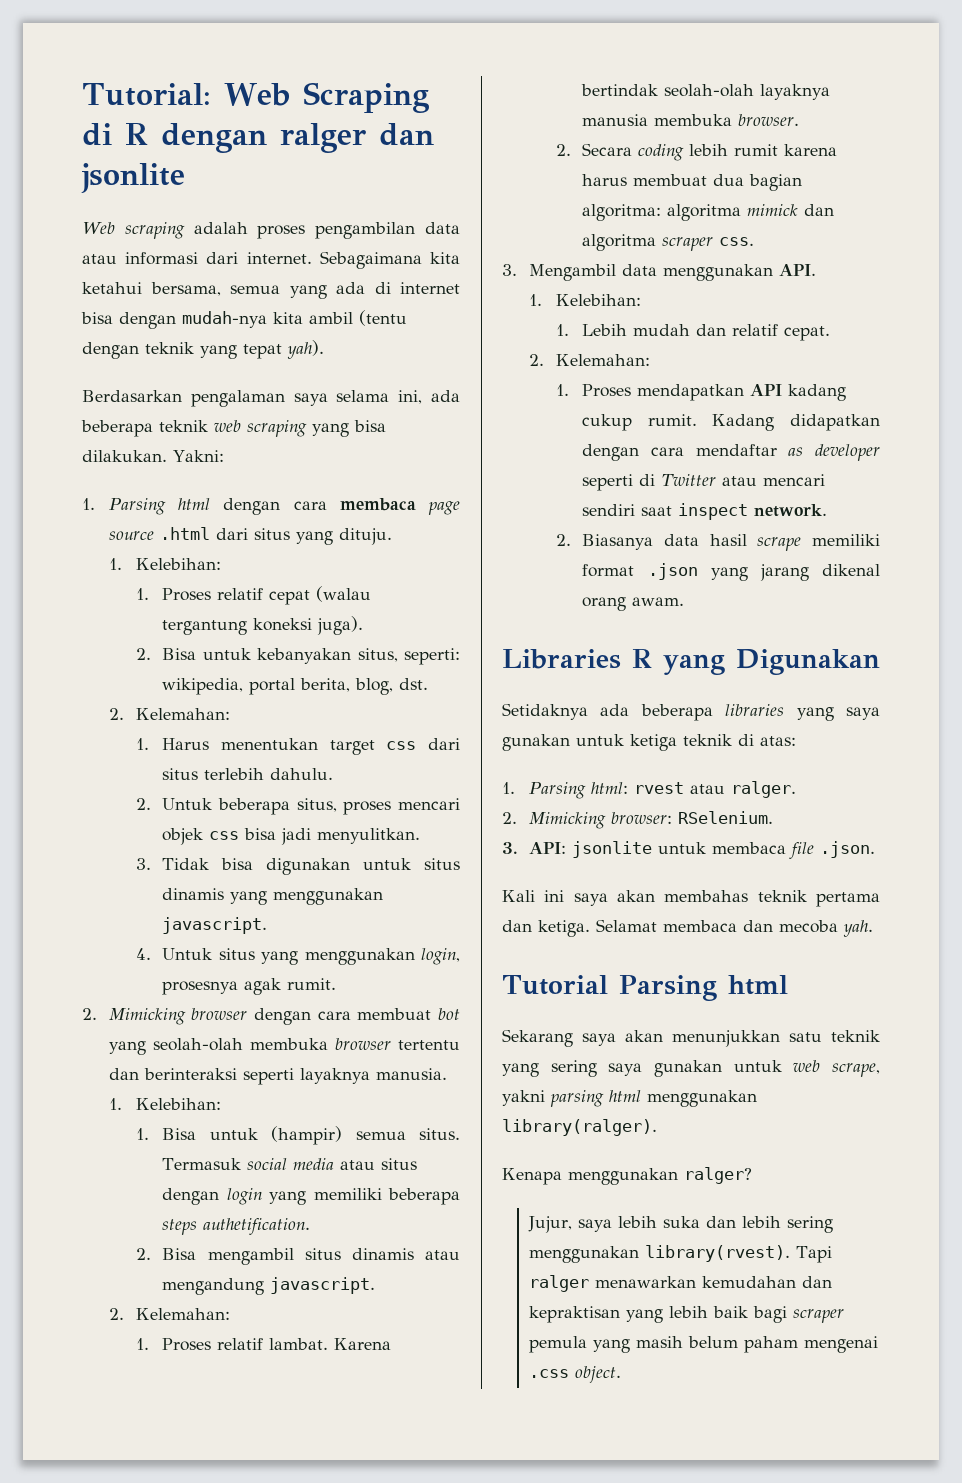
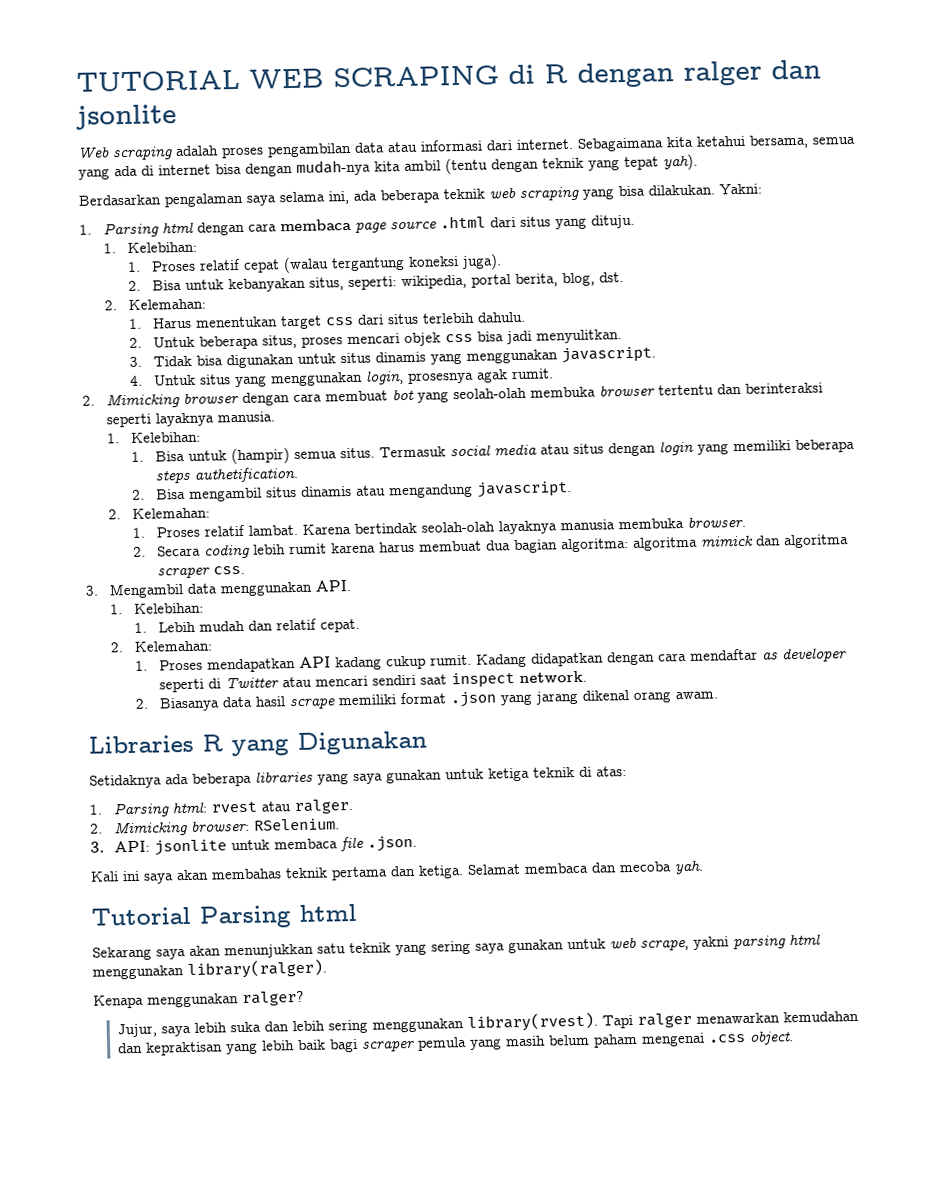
[82,82,429,113] Tutorial: Web Scraping -> [76,65,499,92] TUTORIAL WEB SCRAPING

